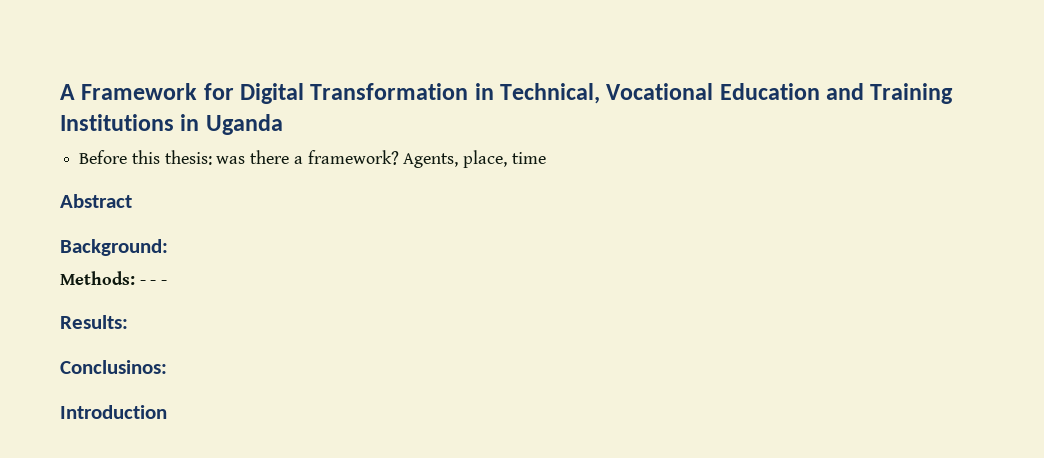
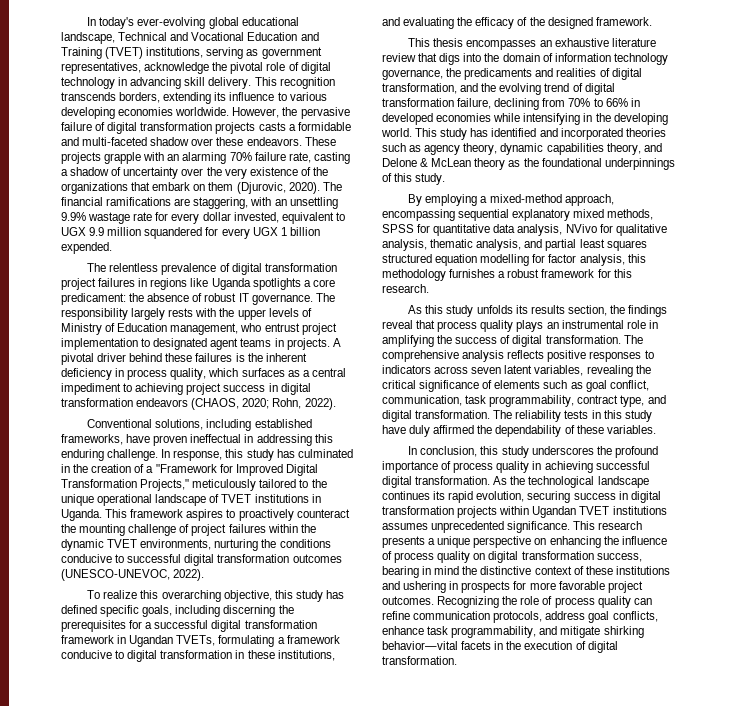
[60,83,954,104] [60,114,283,135] [79,150,546,168] [60,194,132,208] [60,239,168,256] [60,271,168,285] [60,315,128,329] [60,360,167,374] [60,405,167,419] A Framework for Digital Transformation in Technical, Vocational Education and Training Institutions in Uganda // Before this thesis: was there a framework? Agents, place, time // Abstract // Background: // Methods: - - - // Results: // Conclusinos: // Introduction -> [87,17,299,29] [61,32,319,44] [61,47,322,59] [61,62,331,74] [61,77,335,89] [61,92,327,104] [61,107,350,119] [61,122,351,134] [61,137,336,146] [61,152,350,164] [61,167,328,179] [61,182,342,194] [61,197,338,209] [61,212,345,224] [61,227,320,239] [61,242,112,254] [87,263,337,275] [61,278,335,290] [61,293,335,305] [61,308,312,320] [61,323,337,335] [61,338,341,350] [61,353,307,365] [61,368,346,380] [61,383,311,395] [61,398,336,410] [87,419,312,431] [61,434,333,446] [61,449,353,461] [61,464,318,476] [61,479,327,491] [61,494,321,506] [61,509,350,521] [61,524,316,536] [61,539,331,551] [61,554,342,566] [61,569,205,581] [87,590,344,602] [61,605,294,617] [61,620,317,632] [61,635,340,647] [61,650,335,662] [382,17,652,29] [408,38,656,50] [382,53,668,65] [382,68,642,80] [382,83,615,95] [382,98,640,110] [382,113,668,125] [381,128,666,140] [382,143,662,155] [382,158,675,170] [382,173,446,185] [408,194,614,206] [382,209,654,221] [382,224,667,236] [382,239,647,251] [382,254,646,266] [382,269,632,281] [382,284,429,293] [408,305,668,317] [382,320,658,332] [382,335,643,347] [382,350,654,362] [382,365,651,377] [382,380,649,392] [382,395,666,407] [382,410,652,422] [382,425,656,437] [408,446,658,458] [382,461,650,473] [382,476,649,488] [382,491,661,503] [382,506,667,518] [382,521,643,533] [382,536,667,548] [382,551,642,563] [382,566,670,578] [382,581,643,593] [382,596,652,608] [382,611,658,623] [382,626,644,638] [382,641,618,653] [382,656,457,665] In today's ever-evolving global educational landscape, Technical and Vocational Education and Training (TVET) institutions, serving as government representatives, acknowledge the pivotal role of digital technology in advancing skill delivery. This recognition transcends borders, extending its influence to various developing economies worldwide. However, the pervasive failure of digital transformation projects casts a formidable and multi-faceted shadow over these endeavors. These projects grapple with an alarming 70% failure rate, casting a shadow of uncertainty over the very existence of the organizations that embark on them (Djurovic, 2020). The financial ramifications are staggering, with an unsettling 9.9% wastage rate for every dollar invested, equivalent to UGX 9.9 million squandered for every UGX 1 billion expended. // The relentless prevalence of digital transformation project failures in regions like Uganda spotlights a core predicament: the absence of robust IT governance. The responsibility largely rests with the upper levels of Ministry of Education management, who entrust project implementation to designated agent teams in projects. A pivotal driver behind these failures is the inherent deficiency in process quality, which surfaces as a central impediment to achieving project success in digital transformation endeavors (CHAOS, 2020; Rohn, 2022). // Conventional solutions, including established frameworks, have proven ineffectual in addressing this enduring challenge. In response, this study has culminated in the creation of a "Framework for Improved Digital Transformation Projects," meticulously tailored to the unique operational landscape of TVET institutions in Uganda. This framework aspires to proactively counteract the mounting challenge of project failures within the dynamic TVET environments, nurturing the conditions conducive to successful digital transformation outcomes (UNESCO-UNEVOC, 2022). // To realize this overarching objective, this study has defined specific goals, including discerning the prerequisites for a successful digital transformation framework in Ugandan TVETs, formulating a framework conducive to digital transformation in these institutions, and evaluating the efficacy of the designed framework. // This thesis encompasses an exhaustive literature review that digs into the domain of information technology governance, the predicaments and realities of digital transformation, and the evolving trend of digital transformation failure, declining from 70% to 66% in developed economies while intensifying in the developing world. This study has identified and incorporated theories such as agency theory, dynamic capabilities theory, and Delone & McLean theory as the foundational underpinnings of this study. // By employing a mixed-method approach, encompassing sequential explanatory mixed methods, SPSS for quantitative data analysis, NVivo for qualitative analysis, thematic analysis, and partial least squares structured equation modelling for factor analysis, this methodology furnishes a robust framework for this research. // As this study unfolds its results section, the findings reveal that process quality plays an instrumental role in amplifying the success of digital transformation. The comprehensive analysis reflects positive responses to indicators across seven latent variables, revealing the critical significance of elements such as goal conflict, communication, task programmability, contract type, and digital transformation. The reliability tests in this study have duly affirmed the dependability of these variables. // In conclusion, this study underscores the profound importance of process quality in achieving successful digital transformation. As the technological landscape continues its rapid evolution, securing success in digital transformation projects within Ugandan TVET institutions assumes unprecedented significance. This research presents a unique perspective on enhancing the influence of process quality on digital transformation success, bearing in mind the distinctive context of these institutions and ushering in prospects for more favorable project outcomes. Recognizing the role of process quality can refine communication protocols, address goal conflicts, enhance task programmability, and mitigate shirking behavior—vital facets in the execution of digital transformation.

